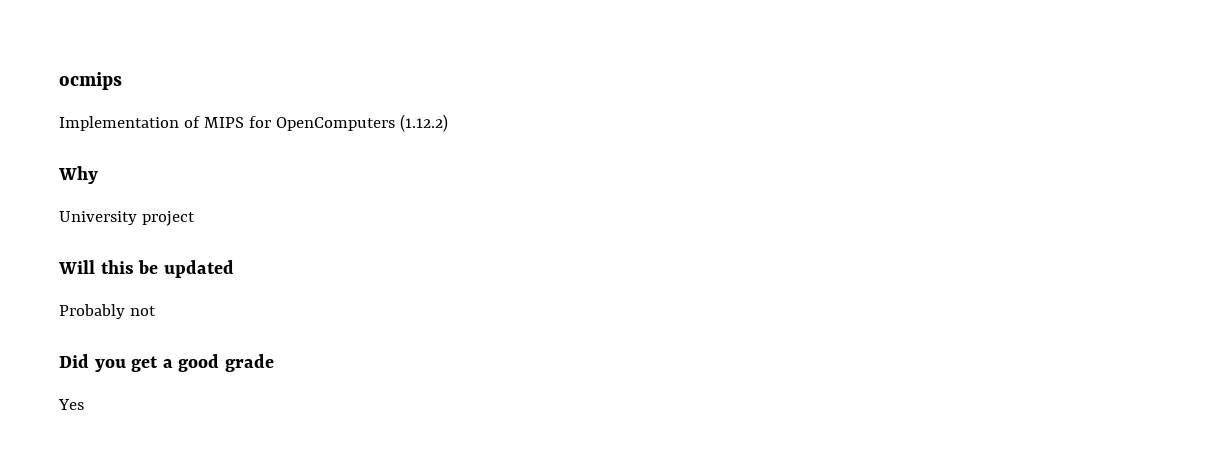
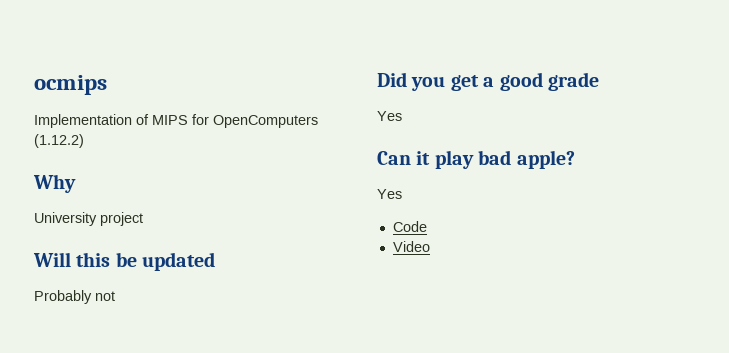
(84, 404) none -> [377,150,575,169] [377,189,402,199] [392,221,427,232] [392,241,430,252] // Can it play bad apple? // Yes // Code // Video

